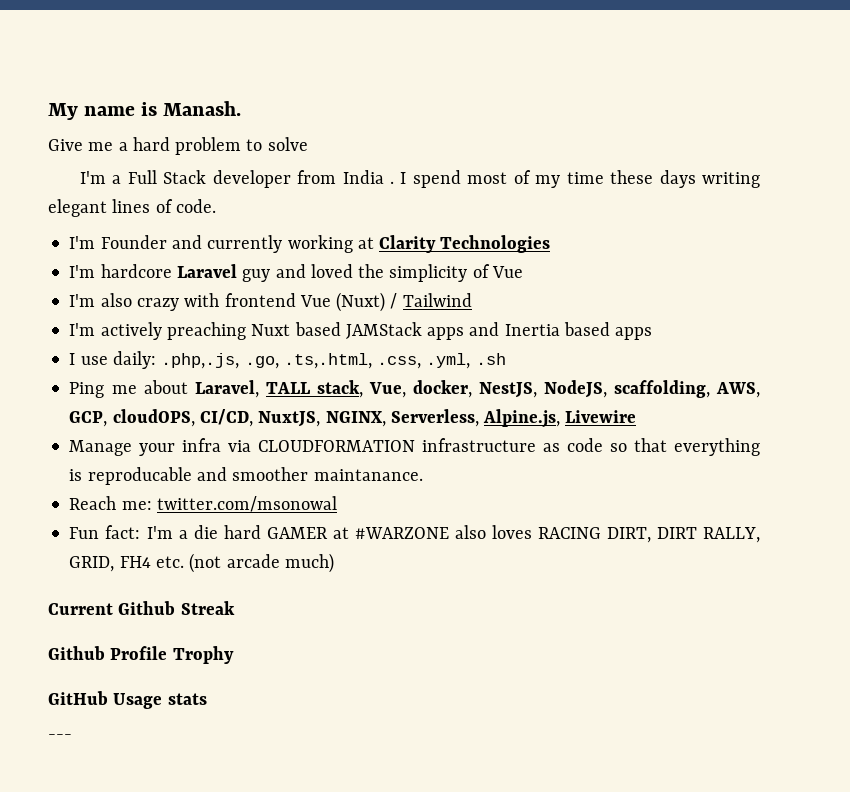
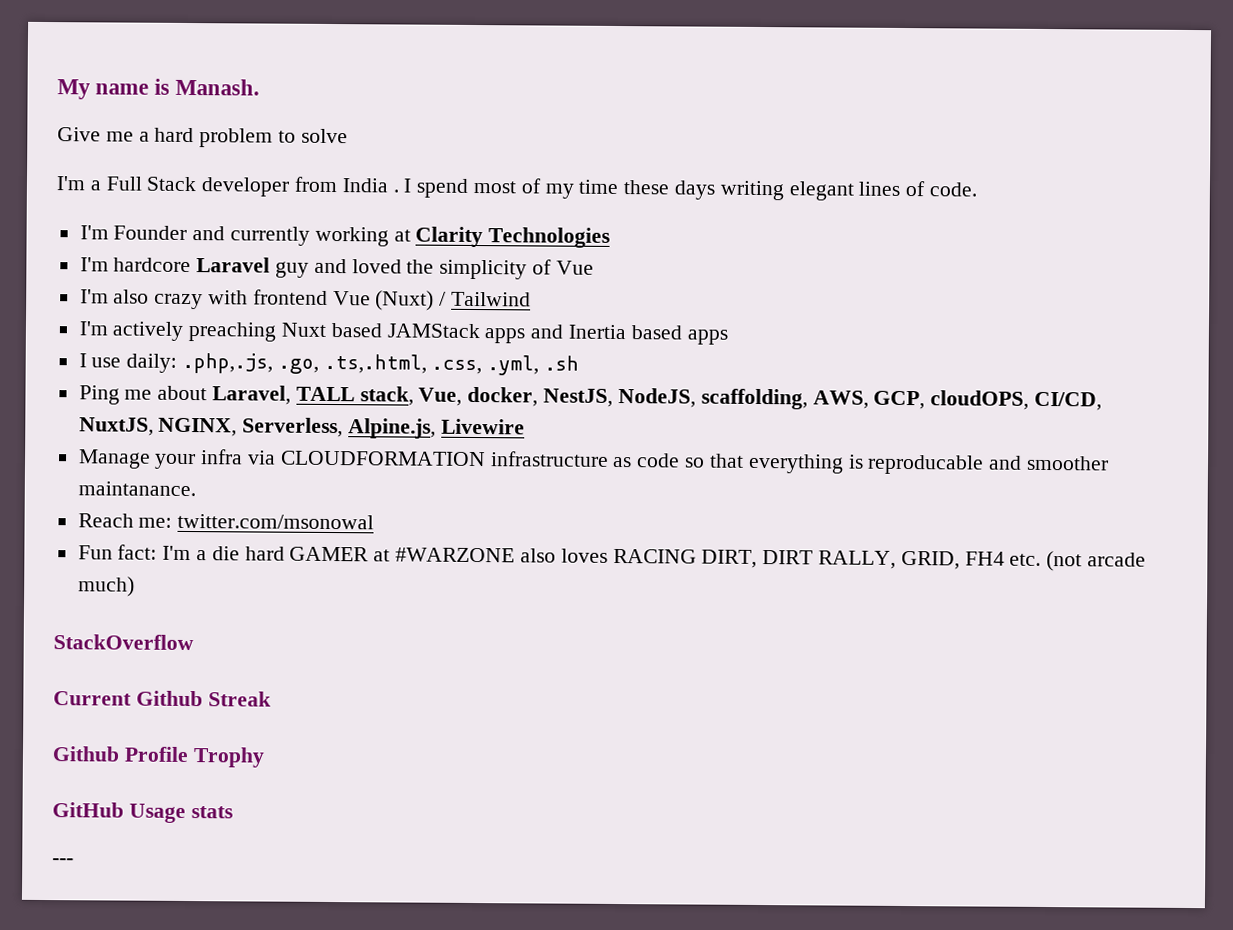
(334, 563) none -> [53,634,194,651] // StackOverflow

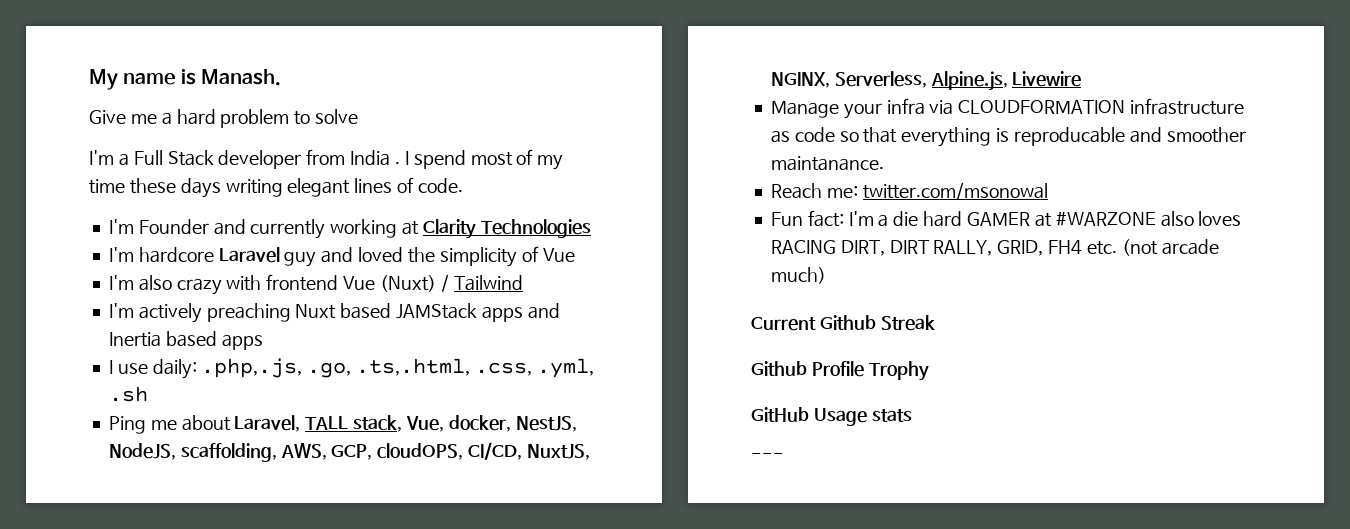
[53,634,194,651] // StackOverflow -> (826, 275) none

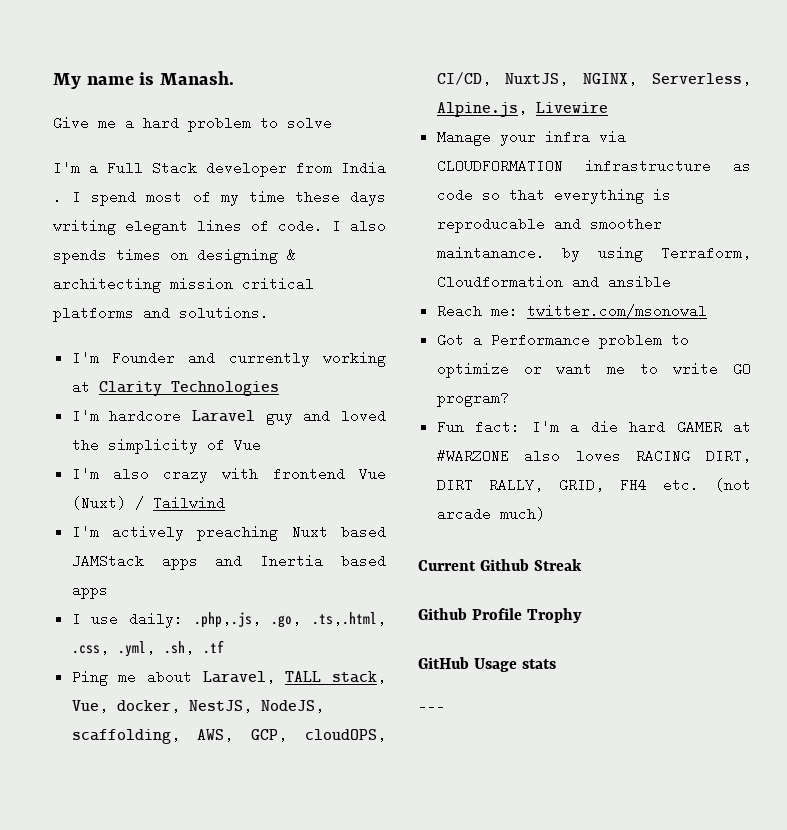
(464, 185) none -> [332,219,386,233] [53,248,296,264] [53,277,314,293] [53,306,269,322] I also spends times on designing & architecting mission critical platforms and solutions.
[108,386,148,402] .sh -> [163,640,224,655] .sh, .tf
[770,182,1048,200] // Reach me: twitter.com/msonowal -> [562,246,751,262] [436,275,671,289] [436,304,707,318] [436,333,689,349] [436,362,751,378] [436,391,509,407] by using Terraform, Cloudformation and ansible // Reach me: twitter.com/msonowal // Got a Performance problem to optimize or want me to write GO program?

